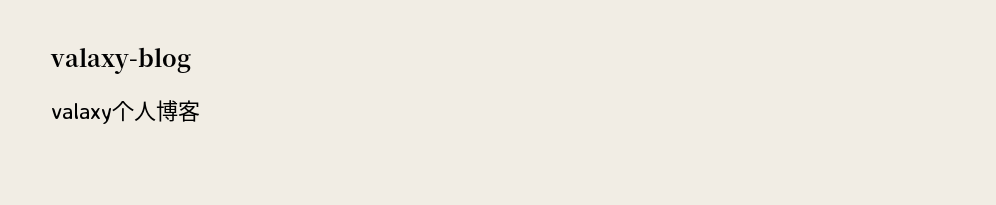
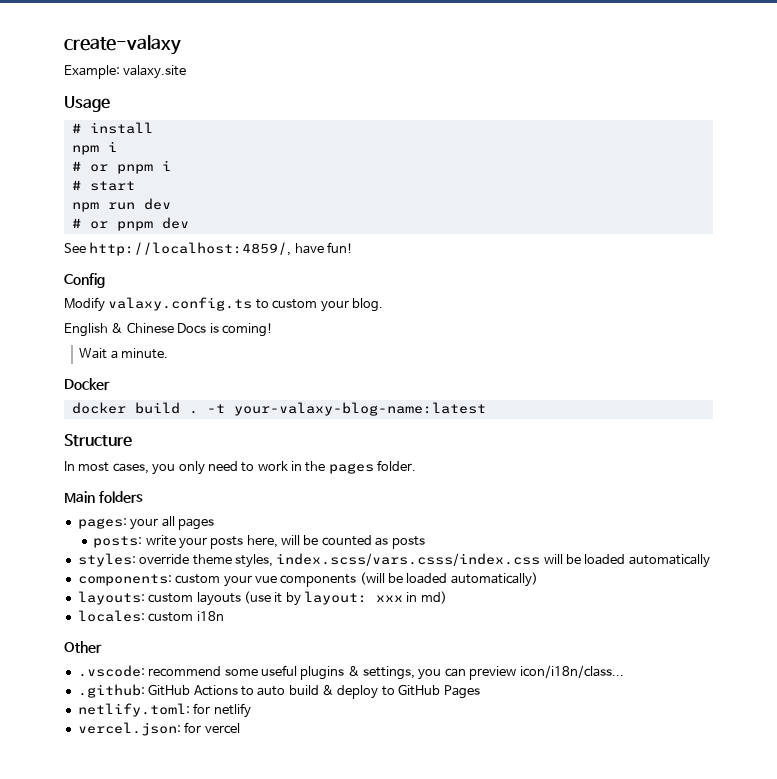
[50,47,191,74] [51,100,200,124] valaxy-blog // valaxy个人博客 -> [64,35,181,55] [64,65,187,79] [64,96,110,112] [71,122,153,134] [71,141,117,155] [71,160,171,174] [71,180,135,191] [71,198,171,212] [71,217,189,231] [64,242,354,256] [64,273,105,288] [64,297,383,312] [64,322,273,337] [79,348,169,359] [64,378,110,390] [71,402,486,416] [64,434,132,447] [64,460,417,475] [64,491,143,503] [77,516,214,530] [93,535,425,549] [77,553,710,568] [77,572,538,587] [77,591,447,606] [77,610,224,622] [64,641,102,653] [77,665,624,680] [77,684,480,699] [77,703,251,718] [77,722,240,736] create-valaxy // Example: valaxy.site // Usage // # install // npm i // # or pnpm i // # start // npm run dev // # or pnpm dev // See http://localhost:4859/, have fun! // Config // Modify valaxy.config.ts to custom your blog. // English & Chinese Docs is coming! // Wait a minute. // Docker // docker build . -t your-valaxy-blog-name:latest // Structure // In most cases, you only need to work in the pages folder. // Main folders // pages: your all pages // posts: write your posts here, will be counted as posts // styles: override theme styles, index.scss/vars.csss/index.css will be loaded automatically // components: custom your vue components (will be loaded automatically) // layouts: custom layouts (use it by layout: xxx in md) // locales: custom i18n // Other // .vscode: recommend some useful plugins & settings, you can preview icon/i18n/class... // .github: GitHub Actions to auto build & deploy to GitHub Pages // netlify.toml: for netlify // vercel.json: for vercel

